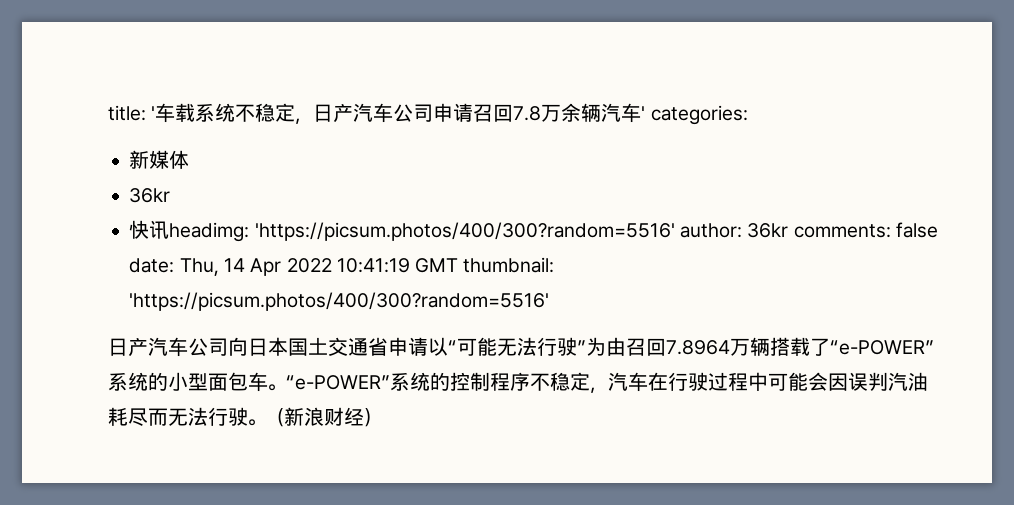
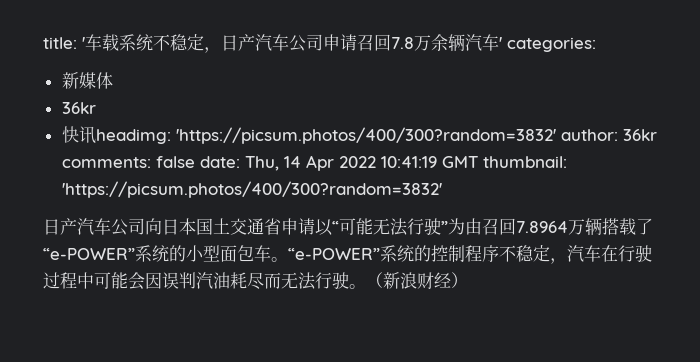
[254,222,675,241] 'https://picsum.photos/400/300?random=5516' -> [175,127,556,144] 'https://picsum.photos/400/300?random=3832'
[129,292,550,311] 'https://picsum.photos/400/300?random=5516' -> [61,181,442,198] 'https://picsum.photos/400/300?random=3832'

